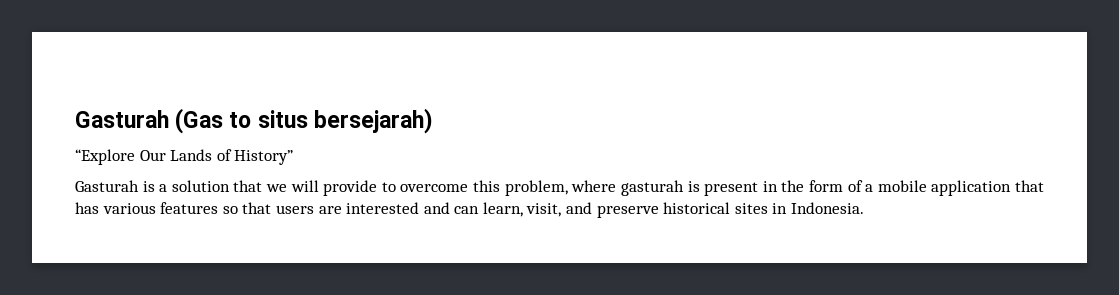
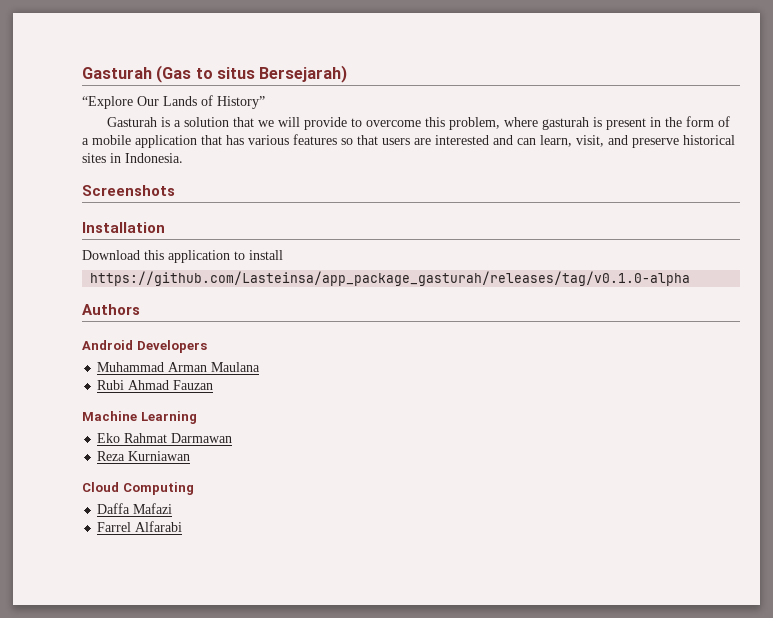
[313,108,433,134] bersejarah) -> [259,65,348,83] Bersejarah)
(865, 208) none -> [82,185,175,196] [82,222,165,233] [82,250,283,263] [90,271,691,286] [82,304,140,315] [82,340,207,353] [97,362,261,372] [97,380,214,390] [82,411,197,424] [97,433,233,443] [97,451,191,461] [82,482,194,495] [97,503,173,514] [97,521,183,532] // Screenshots // Installation // Download this application to install // https://github.com/Lasteinsa/app_package_gasturah/releases/tag/v0.1.0-alpha // Authors // Android Developers // Muhammad Arman Maulana // Rubi Ahmad Fauzan // Machine Learning // Eko Rahmat Darmawan // Reza Kurniawan // Cloud Computing // Daffa Mafazi // Farrel Alfarabi

